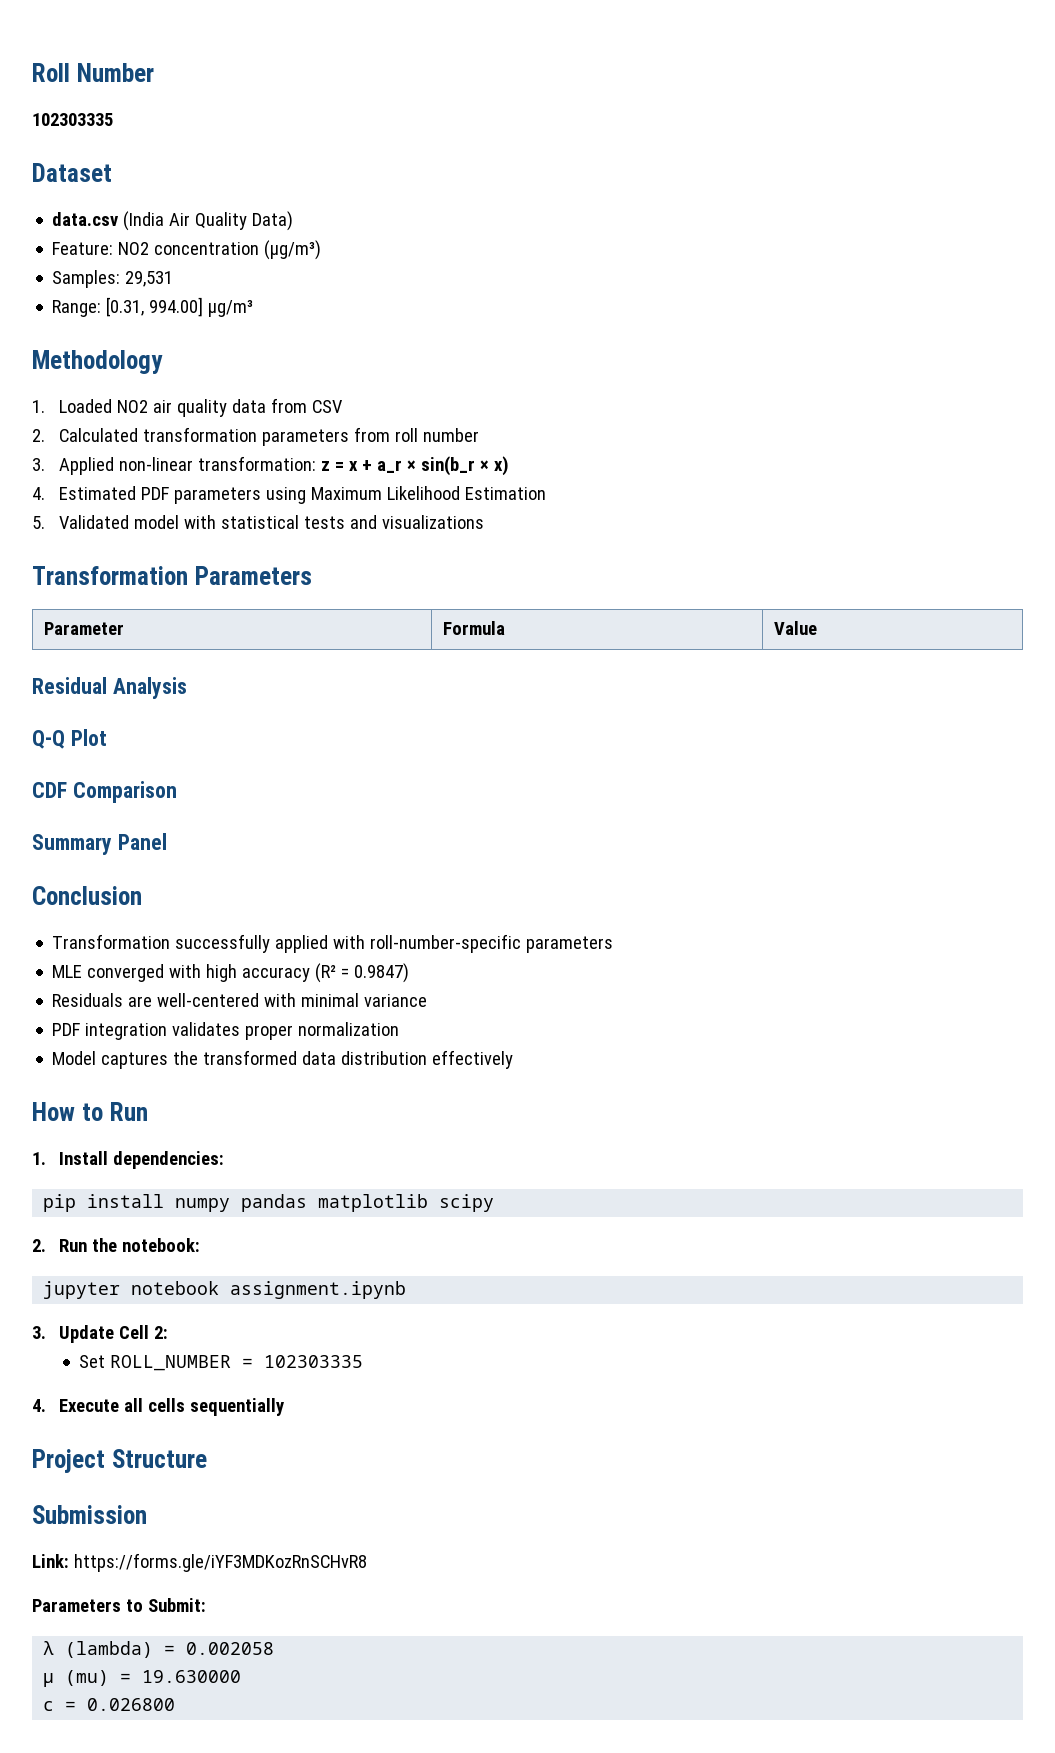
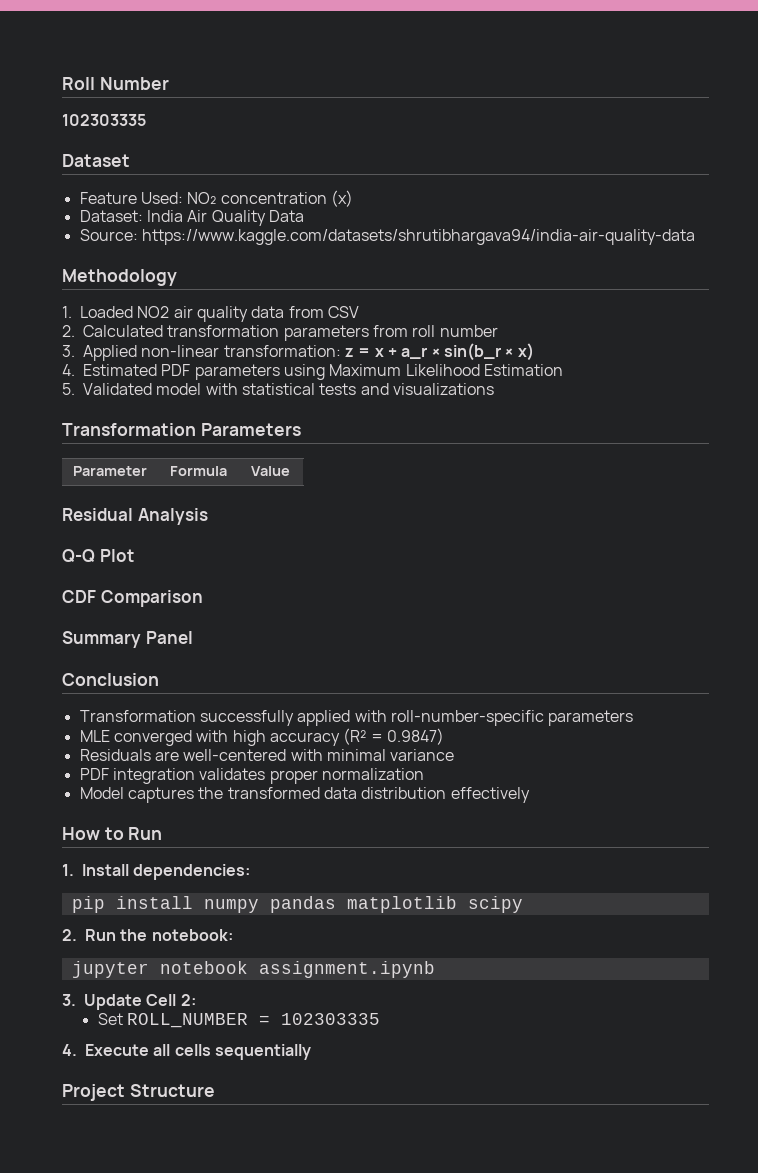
[52,211,294,231] [52,240,322,260] [52,270,174,288] [52,297,254,317] data.csv (India Air Quality Data) // Feature: NO2 concentration (µg/m³) // Samples: 29,531 // Range: [0.31, 994.00] µg/m³ -> [79,190,353,207] [79,210,304,226] [79,229,695,245] Feature Used: NO₂ concentration (x) // Dataset: India Air Quality Data // Source: https://www.kaggle.com/datasets/shrutibhargava94/india-air-quality-data
[32,1505,147,1524] [32,1553,367,1572] [32,1598,206,1612] [43,1641,275,1658] [43,1670,242,1687] [43,1698,176,1711] // Submission // Link: https://forms.gle/iYF3MDKozRnSCHvR8 // Parameters to Submit: // λ (lambda) = 0.002058 // μ (mu) = 19.630000 // c = 0.026800 -> (215, 1090) none

